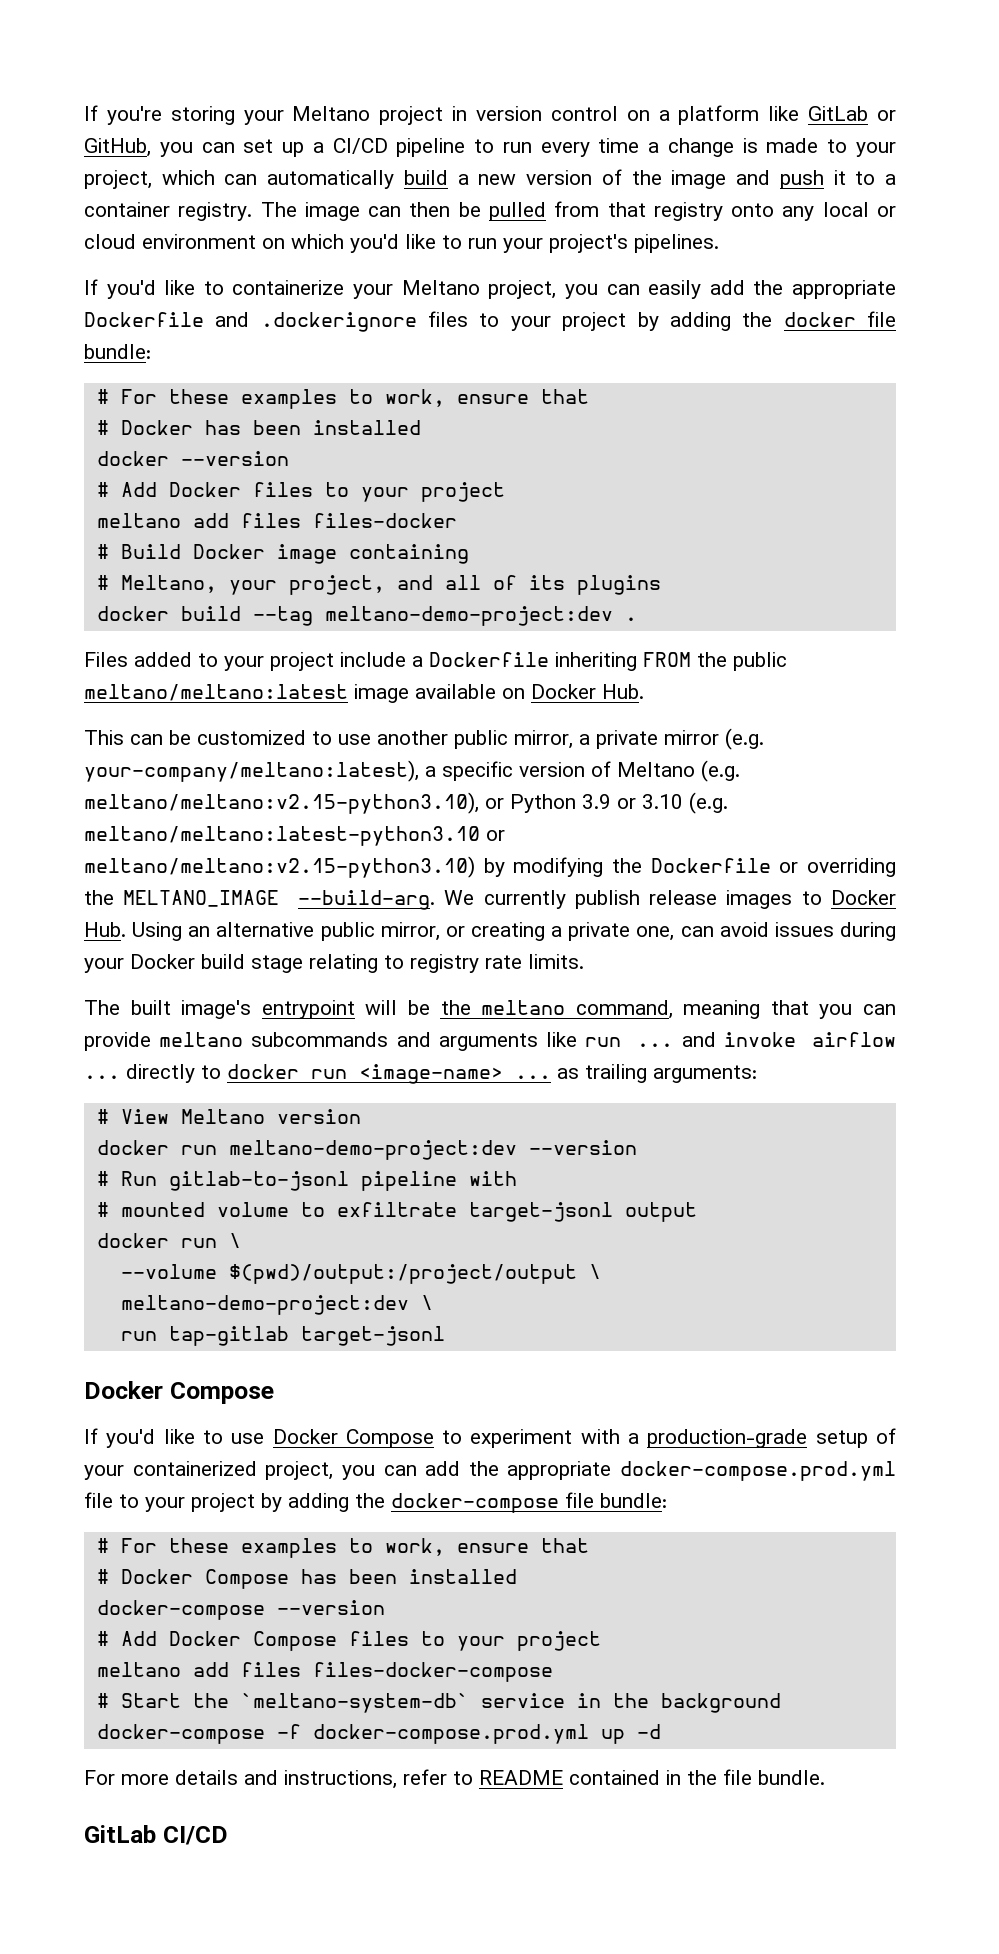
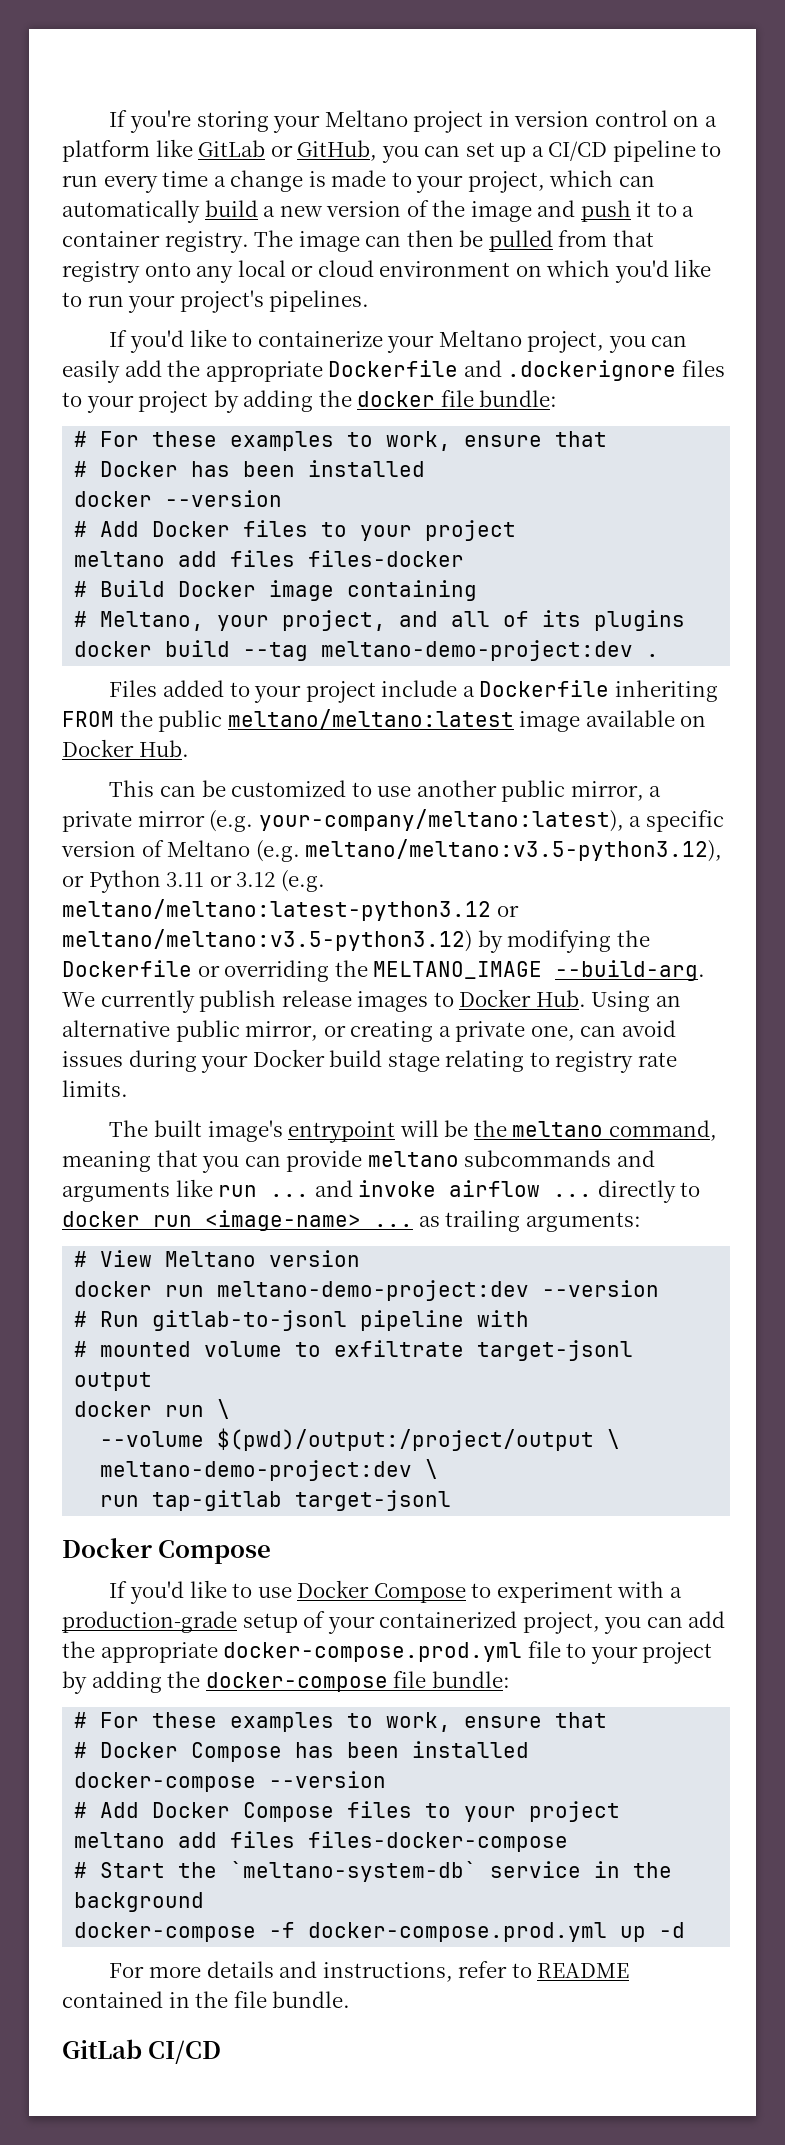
[84,792,479,814] meltano/meltano:v2.15-python3.10), -> [305,839,723,862] meltano/meltano:v3.5-python3.12),
[582,792,728,814] [84,826,505,846] [84,856,475,878] 3.9 or 3.10 (e.g. meltano/meltano:latest-python3.10 or meltano/meltano:v2.15-python3.10) -> [166,870,325,892] [62,899,519,921] [62,929,472,952] 3.11 or 3.12 (e.g. meltano/meltano:latest-python3.12 or meltano/meltano:v3.5-python3.12)

